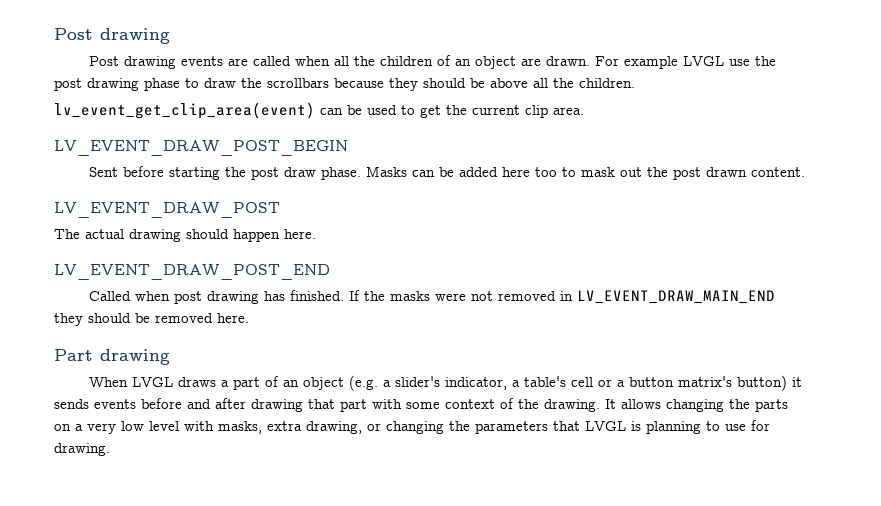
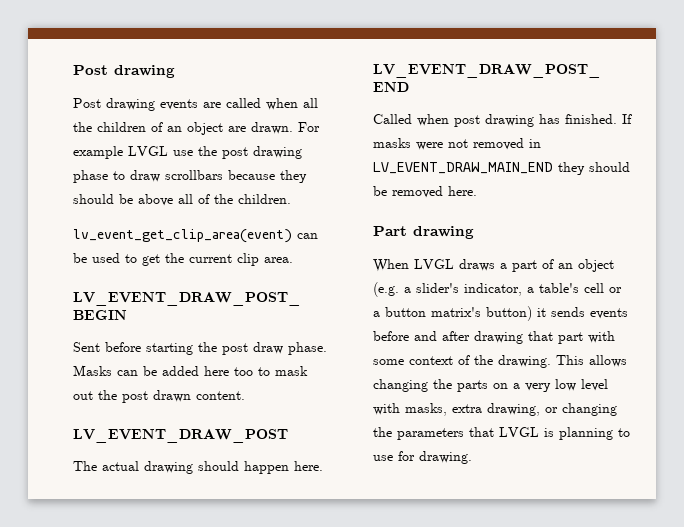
[241,78,262,88] the -> (160, 176) none
(548, 83) none -> [198,194,210,204] of
[364,291,386,301] the -> (632, 119) none
[605,399,616,409] It -> [556,355,584,365] This

